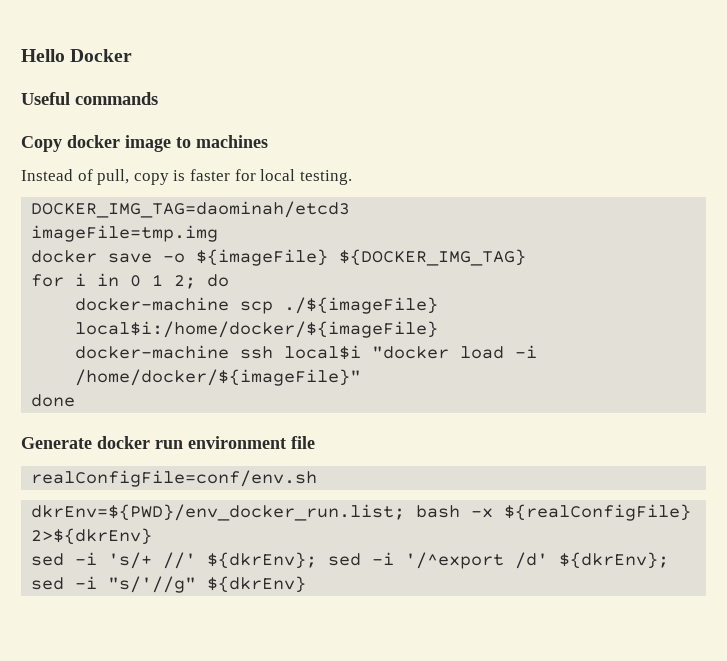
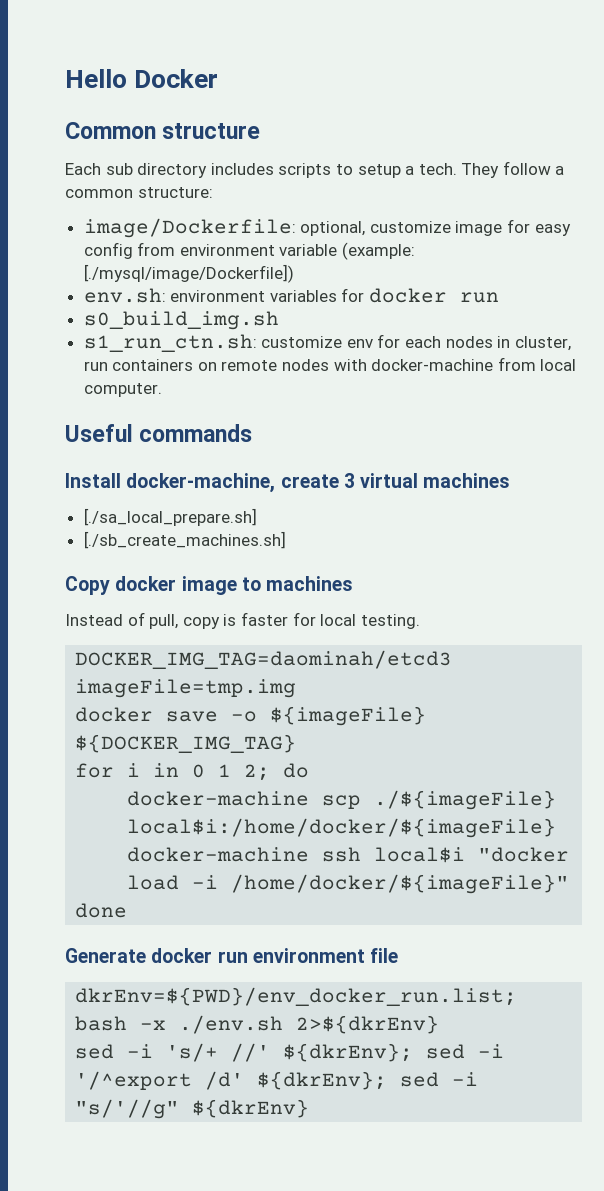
[21,92,158,105] Useful commands -> [65,122,261,139] [65,161,565,178] [65,187,213,198] [83,218,571,238] [83,242,416,260] [83,264,294,283] [83,288,500,303] [83,311,279,330] [83,334,571,352] [83,357,577,371] [83,383,162,397] [65,424,253,442] [65,473,511,493] [83,508,257,526] [83,531,286,549] Common structure // Each sub directory includes scripts to setup a tech. They follow a common structure: // image/Dockerfile: optional, customize image for easy config from environment variable (example: [./mysql/image/Dockerfile]) // env.sh: environment variables for docker run // s0_build_img.sh // s1_run_ctn.sh: customize env for each nodes in cluster, run containers on remote nodes with docker-machine from local computer. // Useful commands // Install docker-machine, create 3 virtual machines // [./sa_local_prepare.sh] // [./sb_create_machines.sh]
[31,470,318,487] // realConfigFile=conf/env.sh -> (399, 955) none
[504,504,692,521] ${realConfigFile} -> [179,1015,284,1034] ./env.sh

